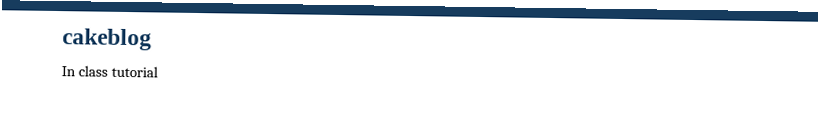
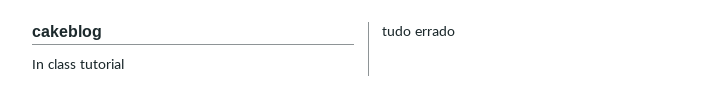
(158, 71) none -> [382,26,455,36] // tudo errado

